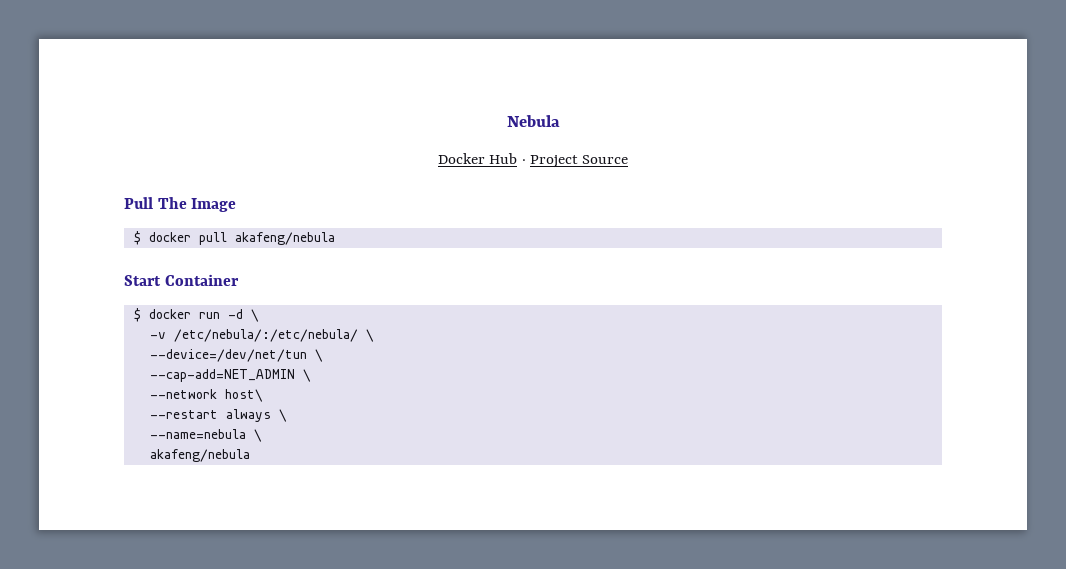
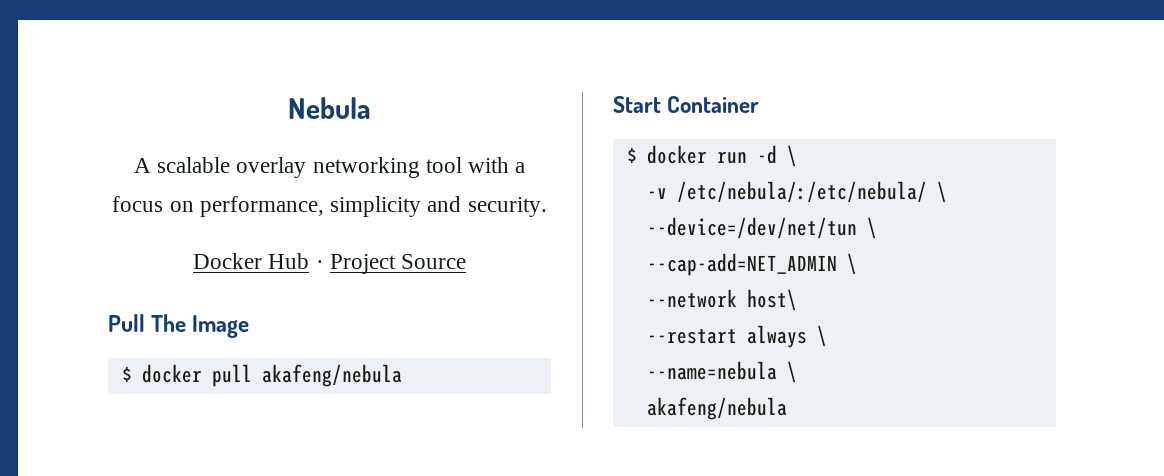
(560, 121) none -> [133,157,526,178] [112,196,547,217] // A scalable overlay networking tool with a focus on performance, simplicity and security.

